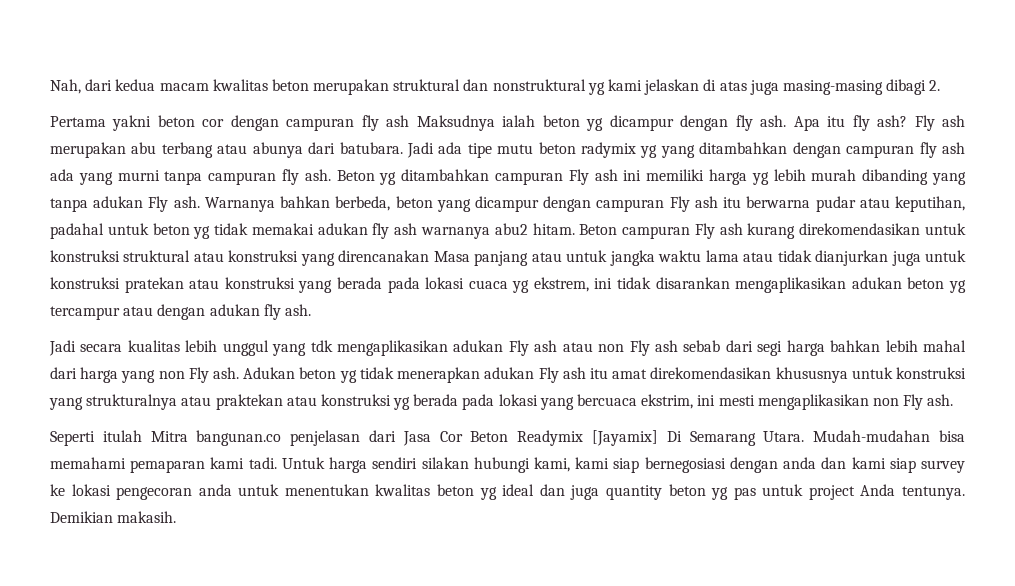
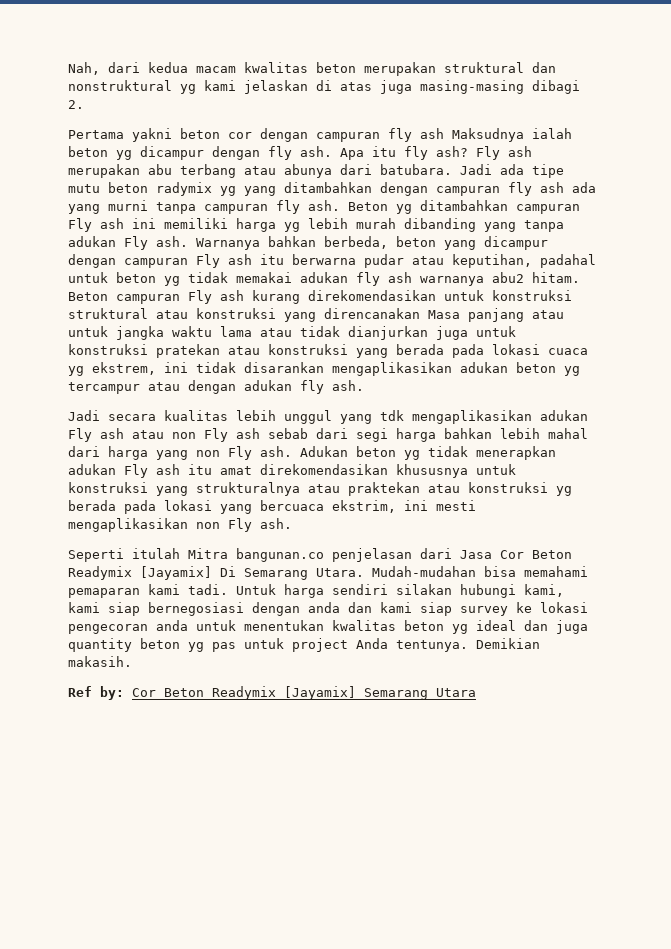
(177, 517) none -> [68,686,476,700] // Ref by: Cor Beton Readymix [Jayamix] Semarang Utara

